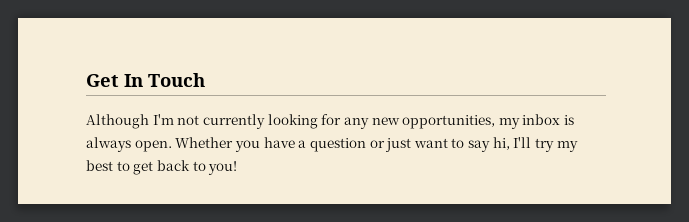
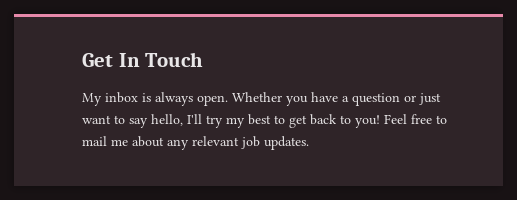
[86,114,520,129] Although I'm not currently looking for any new opportunities, my -> [82,93,102,106] My
[492,137,510,150] hi, -> [151,114,183,126] hello,
(238, 168) none -> [384,114,447,124] [82,136,309,150] Feel free to mail me about any relevant job updates.

